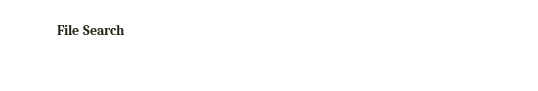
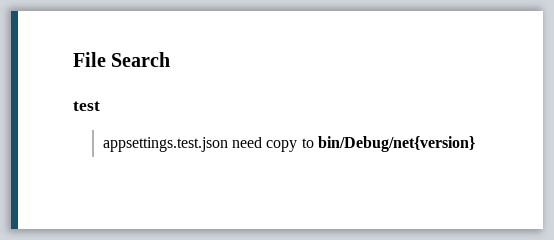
(125, 29) none -> [73,101,100,111] [102,136,476,152] // test // appsettings.test.json need copy to bin/Debug/net{version}

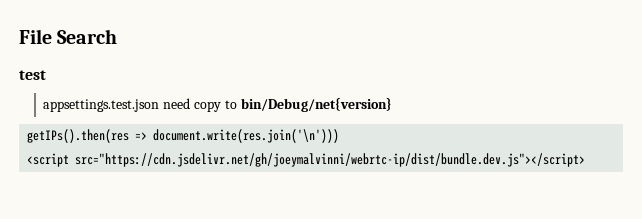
(476, 144) none -> [27,129,340,143] [27,153,586,167] // getIPs().then(res => document.write(res.join('\n'))) // <script src="https://cdn.jsdelivr.net/gh/joeymalvinni/webrtc-ip/dist/bundle.dev.js"></script>

